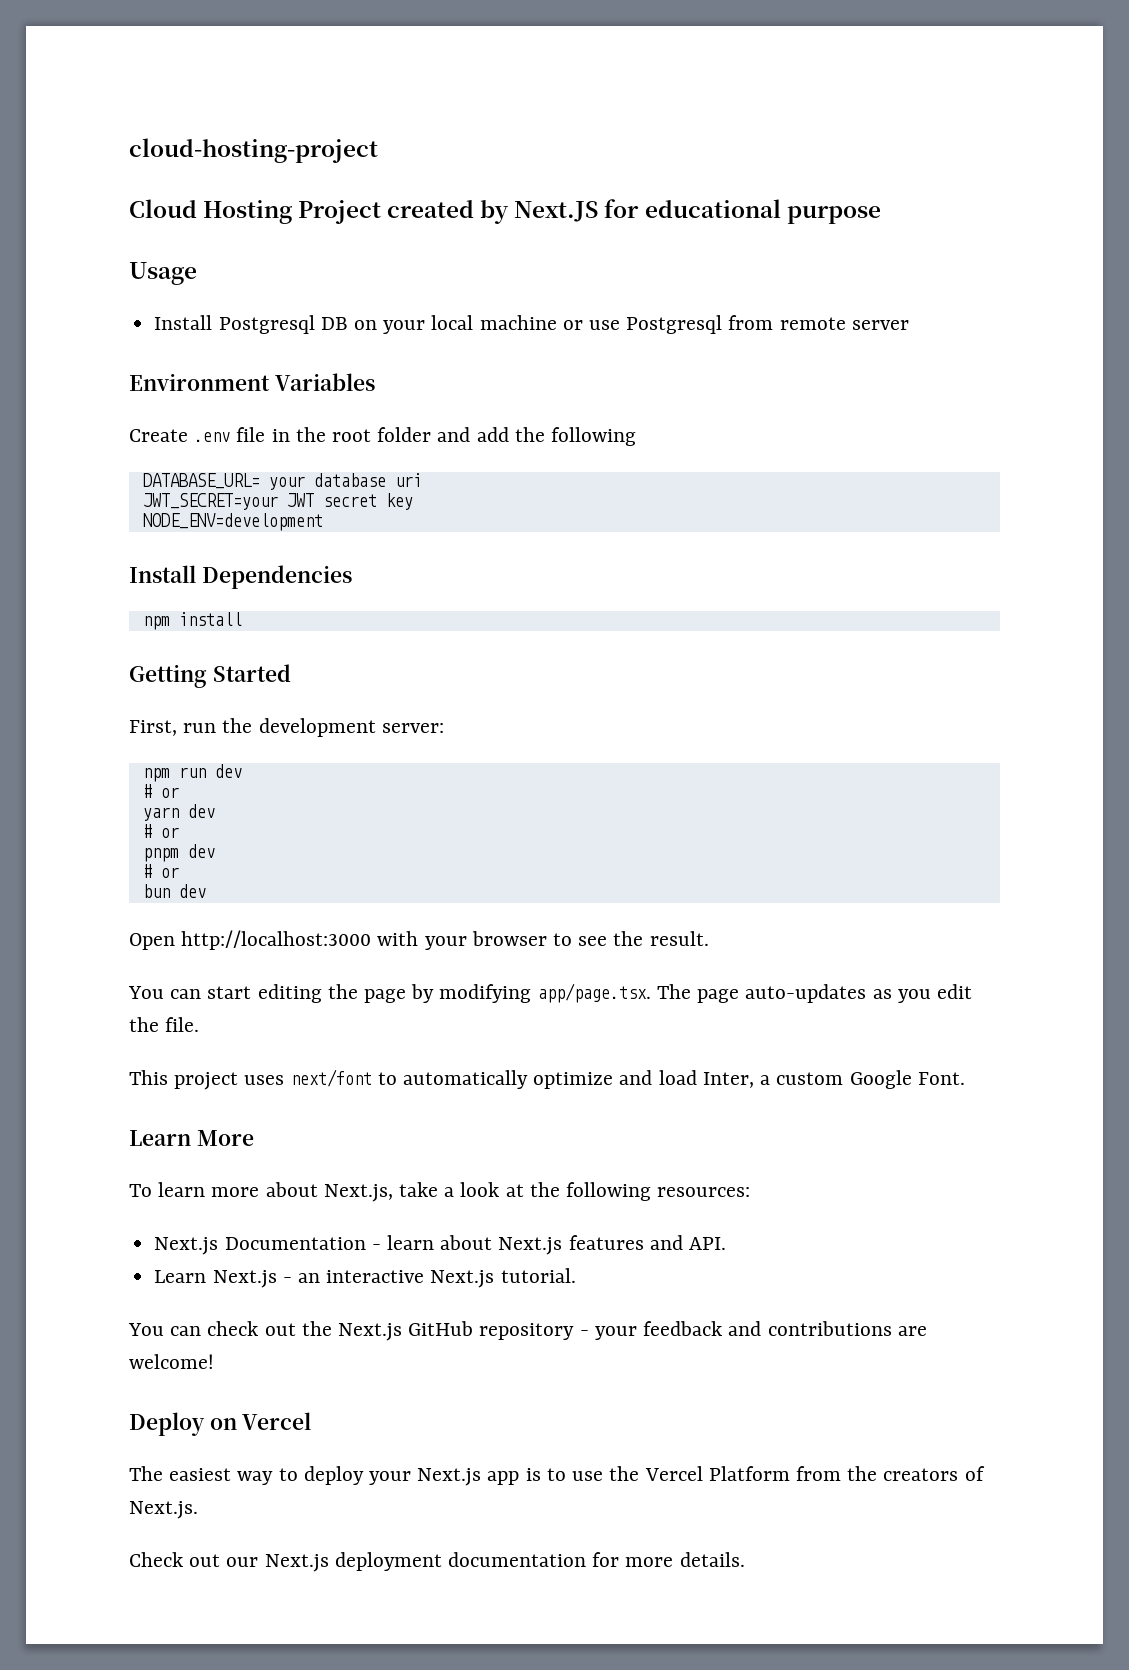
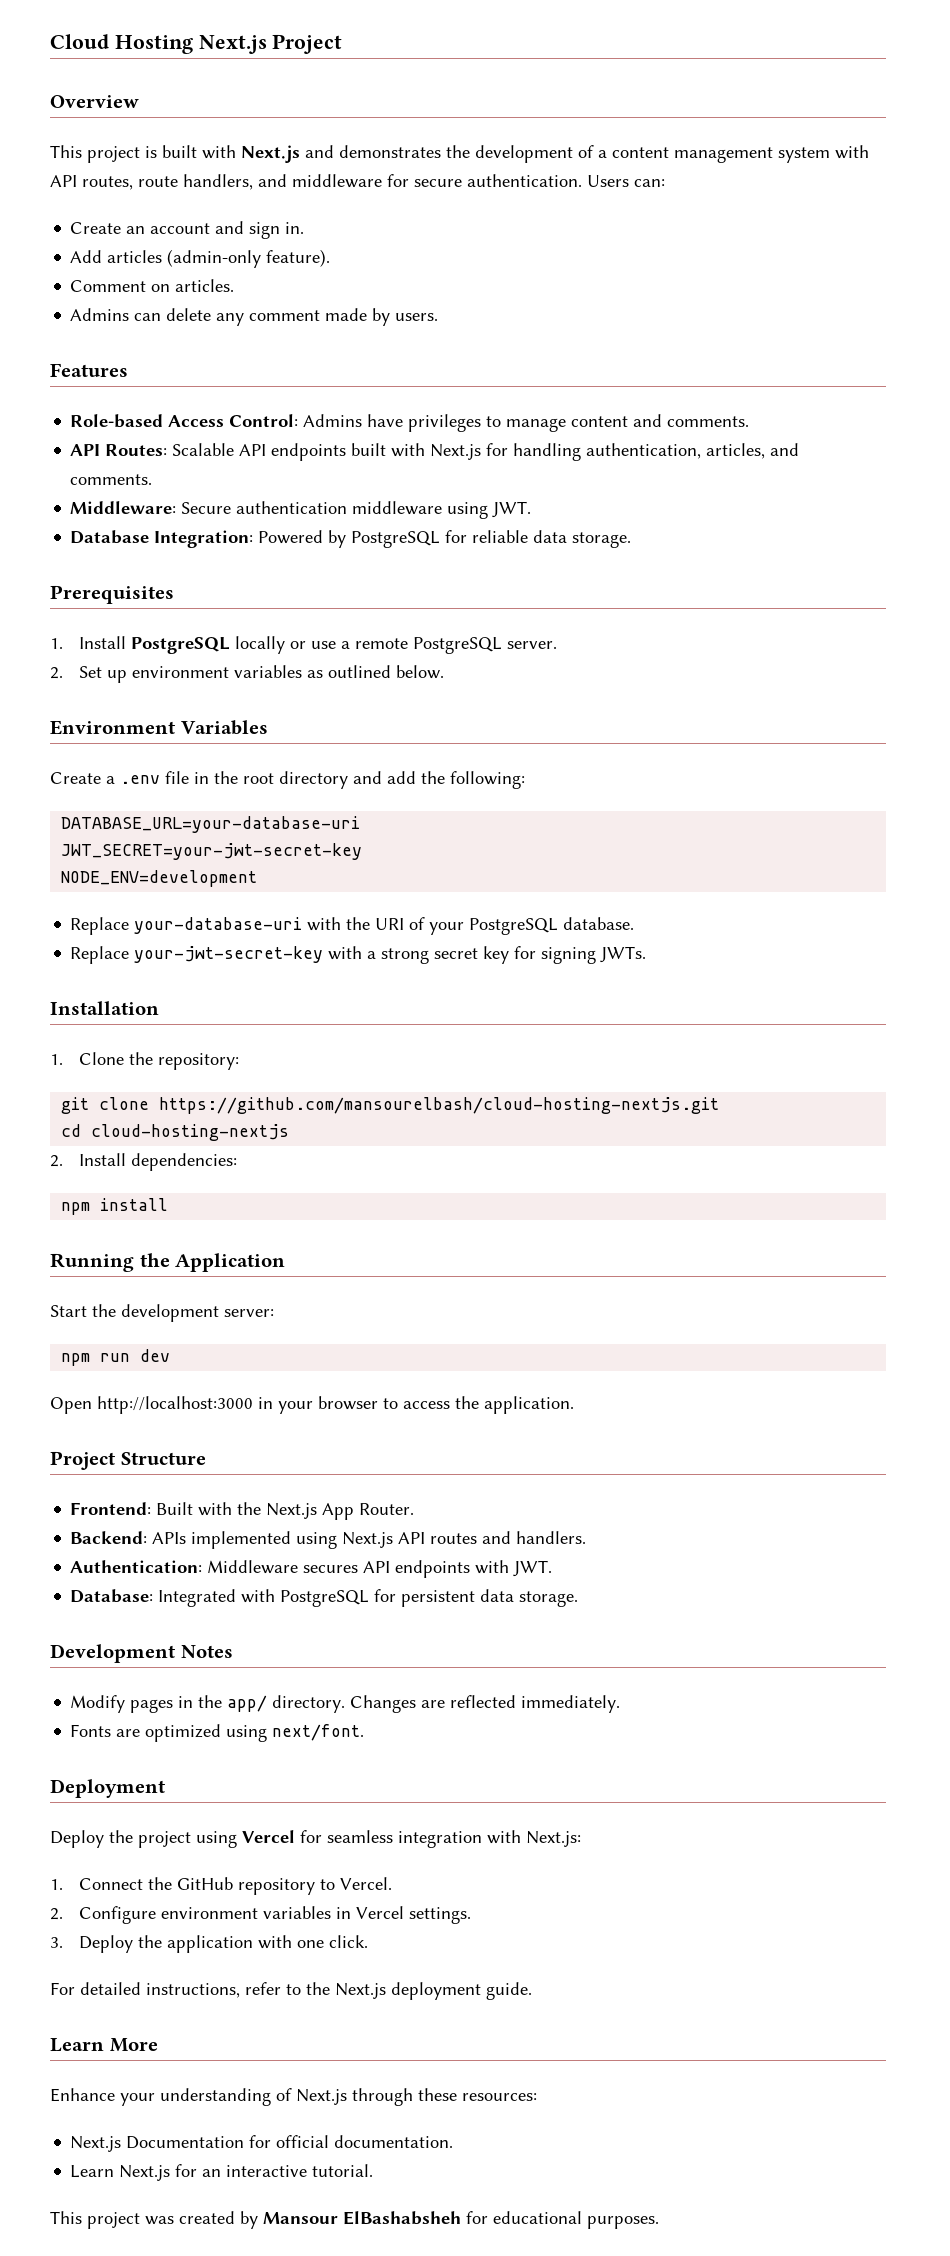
[129,138,378,163] cloud-hosting-project // -> (50, 41) none
[298,199,881,224] [129,262,197,285] [154,315,909,334] Project created by Next.JS for educational purpose // Usage // Install Postgresql DB on your local machine or use Postgresql from remote server -> [198,34,343,54] [50,95,139,108] [50,145,869,163] [50,174,665,190] [70,221,305,239] [70,249,331,268] [70,279,235,292] [70,308,439,326] [50,363,128,377] [70,414,750,432] [70,443,800,461] [70,474,153,485] [70,501,532,519] [70,530,632,548] [50,585,174,604] [50,636,558,654] [50,665,445,683] Next.js Project // Overview // This project is built with Next.js and demonstrates the development of a content management system with API routes, route handlers, and middleware for secure authentication. Users can: // Create an account and sign in. // Add articles (admin-only feature). // Comment on articles. // Admins can delete any comment made by users. // Features // Role-based Access Control: Admins have privileges to manage content and comments. // API Routes: Scalable API endpoints built with Next.js for handling authentication, articles, and comments. // Middleware: Secure authentication middleware using JWT. // Database Integration: Powered by PostgreSQL for reliable data storage. // Prerequisites // 1. Install PostgreSQL locally or use a remote PostgreSQL server. // 2. Set up environment variables as outlined below.
(188, 435) none -> [106,776,115,784] a
[377,427,432,442] folder -> [279,771,348,789] directory
[551,427,637,446] [142,473,422,490] [142,493,413,510] [142,513,323,531] [129,565,352,589] [142,612,242,630] [129,664,291,688] [129,720,217,736] following // DATABASE_URL= your database uri // JWT_SECRET=your JWT secret key // NODE_ENV=development // Install Dependencies // npm install // Getting Started // First, run -> [450,771,525,789] [61,816,361,833] [61,843,363,860] [61,870,258,887] [70,917,635,935] [70,946,647,964] [50,1001,159,1015] [50,1052,240,1070] [61,1097,720,1114] [61,1124,290,1141] [50,1153,238,1171] [61,1198,169,1215] [50,1253,286,1272] [50,1305,87,1317] following: // DATABASE_URL=your-database-uri // JWT_SECRET=your-jwt-secret-key // NODE_ENV=development // Replace your-database-uri with the URI of your PostgreSQL database. // Replace your-jwt-secret-key with a strong secret key for signing JWTs. // Installation // 1. Clone the repository: // git clone https://github.com/mansourelbash/cloud-hosting-nextjs.git // cd cloud-hosting-nextjs // 2. Install dependencies: // npm install // Running the Application // Start
[142,784,179,798] [142,804,215,821] [142,824,179,838] [142,844,215,862] [142,864,179,878] [142,884,206,898] // # or // yarn dev // # or // pnpm dev // # or // bun dev -> (171, 1355) none
[377,931,419,946] with -> [258,1397,273,1409] in
[578,931,709,946] [128,983,972,1003] [129,1017,200,1032] [129,1069,965,1090] [129,1130,254,1146] [129,1182,751,1202] [154,1235,726,1255] see the result. // You can start editing the page by modifying app/page.tsx. The page auto-updates as you edit the file. // This project uses next/font to automatically optimize and load Inter, a custom Google Font. // Learn More // To learn more about Next.js, take a look at the following resources: // Next.js Documentation - learn about Next.js features and API. -> [403,1396,574,1414] [50,1451,206,1470] [70,1502,415,1520] [70,1531,587,1549] [70,1560,553,1578] [70,1589,579,1607] [50,1644,233,1663] [70,1695,621,1713] [70,1724,365,1742] [50,1779,165,1798] [50,1830,581,1848] [50,1877,393,1895] [50,1906,472,1924] [50,1935,369,1953] [50,1982,532,2000] [50,2038,158,2052] [50,2088,537,2106] [70,2135,454,2152] access the application. // Project Structure // Frontend: Built with the Next.js App Router. // Backend: APIs implemented using Next.js API routes and handlers. // Authentication: Middleware secures API endpoints with JWT. // Database: Integrated with PostgreSQL for persistent data storage. // Development Notes // Modify pages in the app/ directory. Changes are reflected immediately. // Fonts are optimized using next/font. // Deployment // Deploy the project using Vercel for seamless integration with Next.js: // 1. Connect the GitHub repository to Vercel. // 2. Configure environment variables in Vercel settings. // 3. Deploy the application with one click. // For detailed instructions, refer to the Next.js deployment guide. // Learn More // Enhance your understanding of Next.js through these resources: // Next.js Documentation for official documentation.
[282,1277,292,1283] - -> [175,2164,198,2177] for
[430,1270,495,1288] Next.js -> (308, 2171) none
[128,1321,927,1341] [129,1354,214,1369] [129,1412,312,1436] [129,1466,985,1486] [129,1501,198,1519] [129,1552,745,1572] You can check out the Next.js GitHub repository - your feedback and contributions are welcome! // Deploy on Vercel // The easiest way to deploy your Next.js app is to use the Vercel Platform from the creators of Next.js. // Check out our Next.js deployment documentation for more details. -> [50,2211,659,2229] This project was created by Mansour ElBashabsheh for educational purposes.

